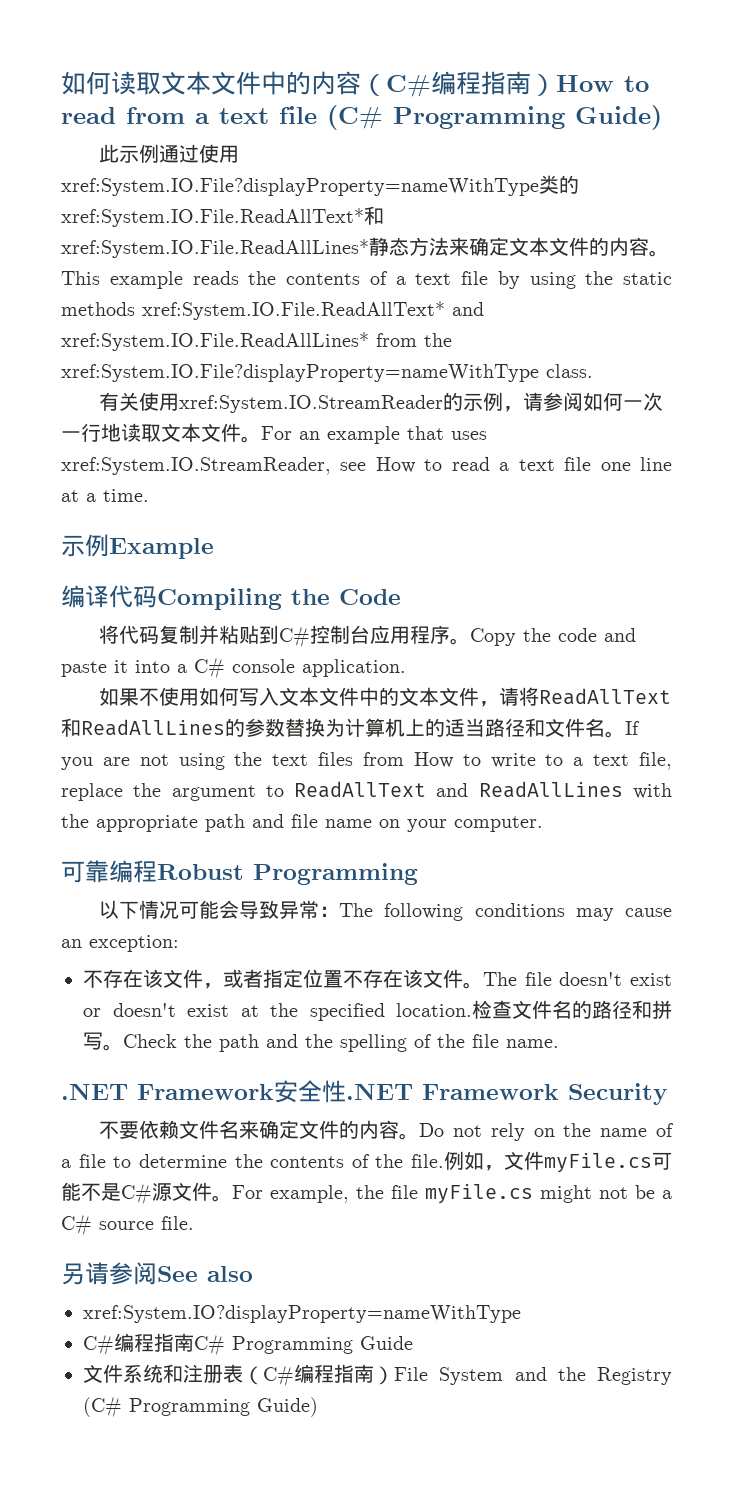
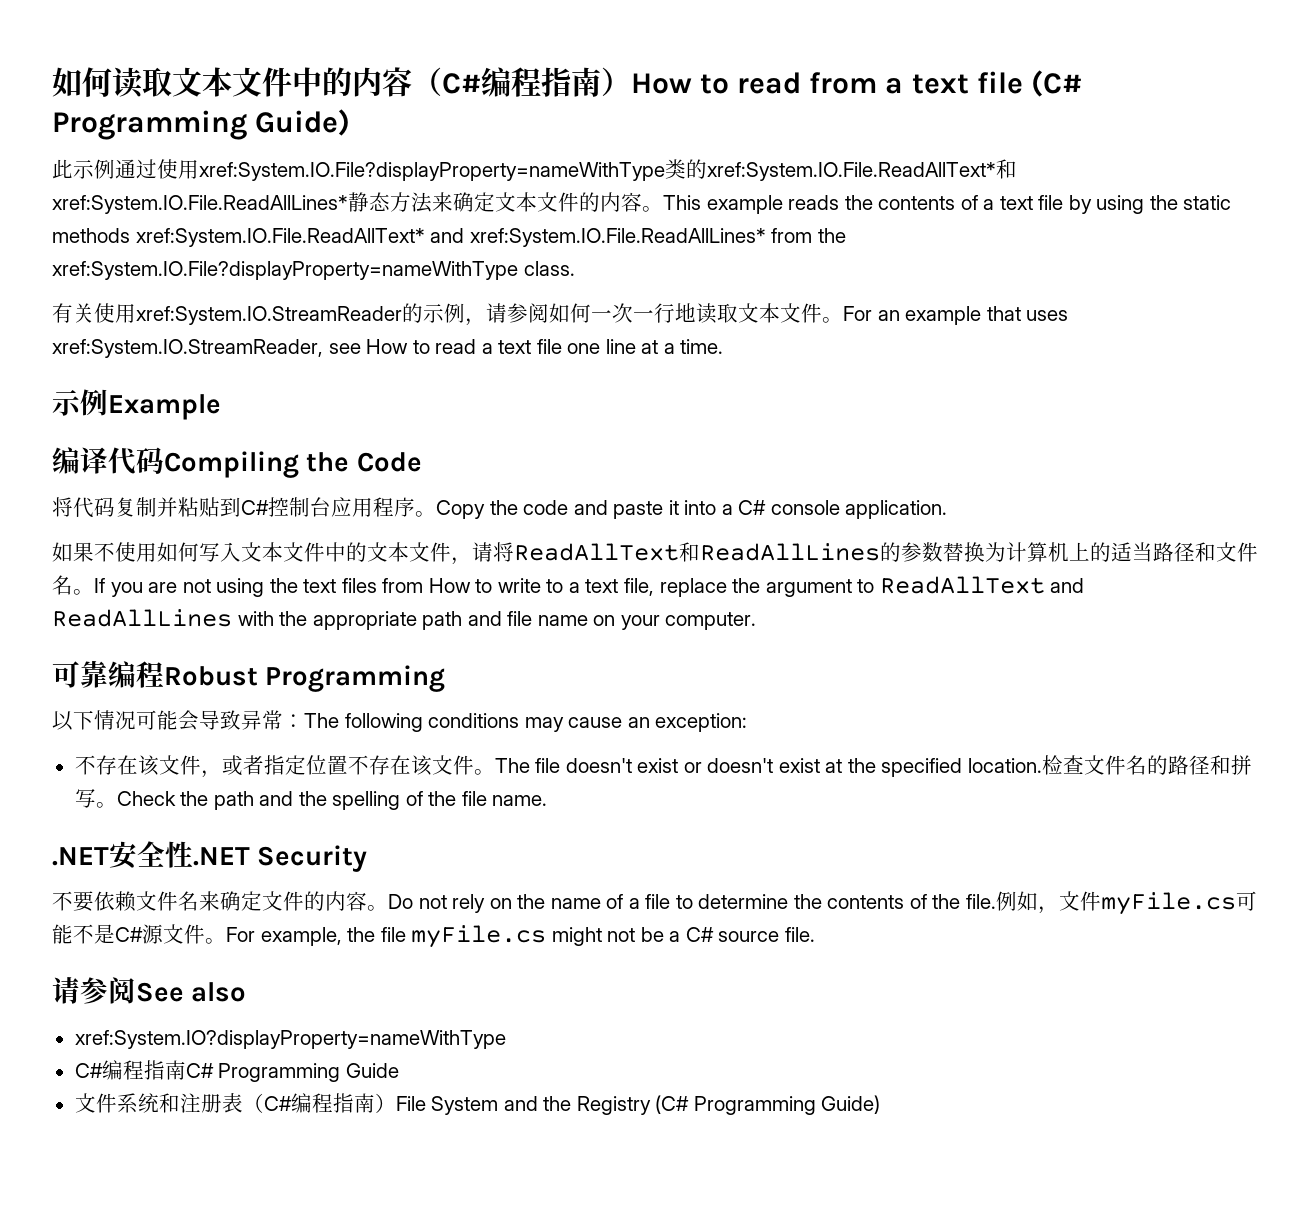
[137,1084,274,1100] Framework -> (109, 856) none
[422,1084,559,1100] Framework -> (250, 856) none
[61,1263,85,1285] 另 -> (815, 934) none

